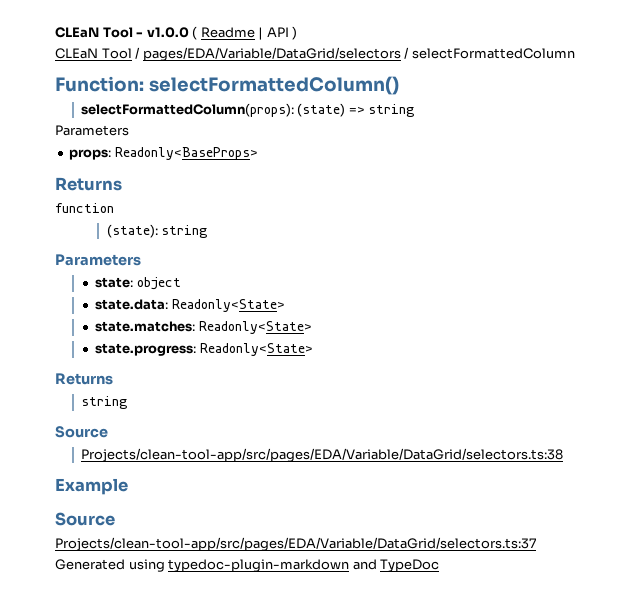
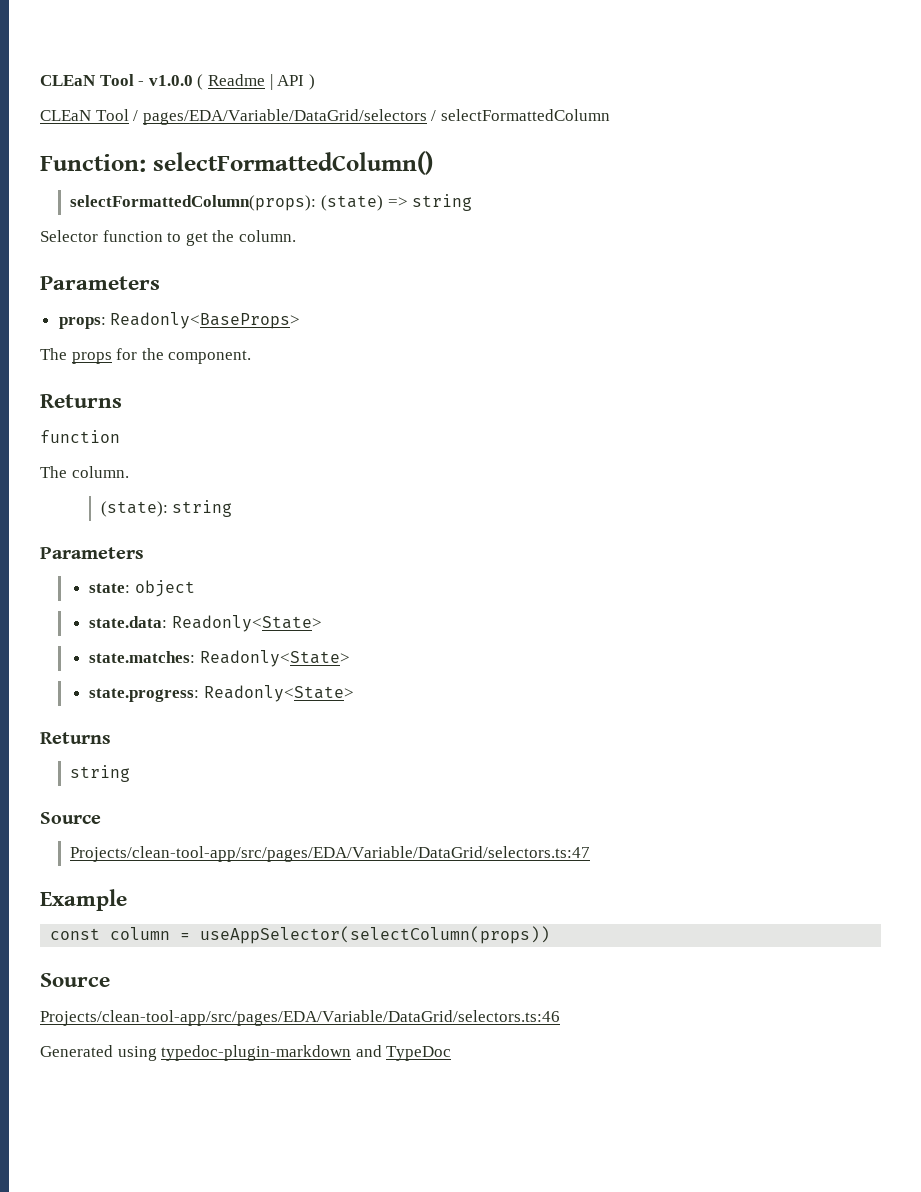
[55,125,129,136] [69,147,258,160] Parameters // props: Readonly<BaseProps> -> [40,230,296,246] [40,276,160,290] [58,312,301,329] [40,348,252,364] Selector function to get the column. // Parameters // props: Readonly<BaseProps> // The props for the component.
(114, 208) none -> [40,466,129,478] // The column.
[80,448,563,462] Projects/clean-tool-app/src/pages/EDA/Variable/DataGrid/selectors.ts:38 -> [70,846,591,862] Projects/clean-tool-app/src/pages/EDA/Variable/DataGrid/selectors.ts:47
[55,512,115,526] [55,537,536,551] // Source // Projects/clean-tool-app/src/pages/EDA/Variable/DataGrid/selectors.ts:37 -> [50,926,551,944] [40,973,110,987] [40,1010,560,1026] // const column = useAppSelector(selectColumn(props)) // Source // Projects/clean-tool-app/src/pages/EDA/Variable/DataGrid/selectors.ts:46

